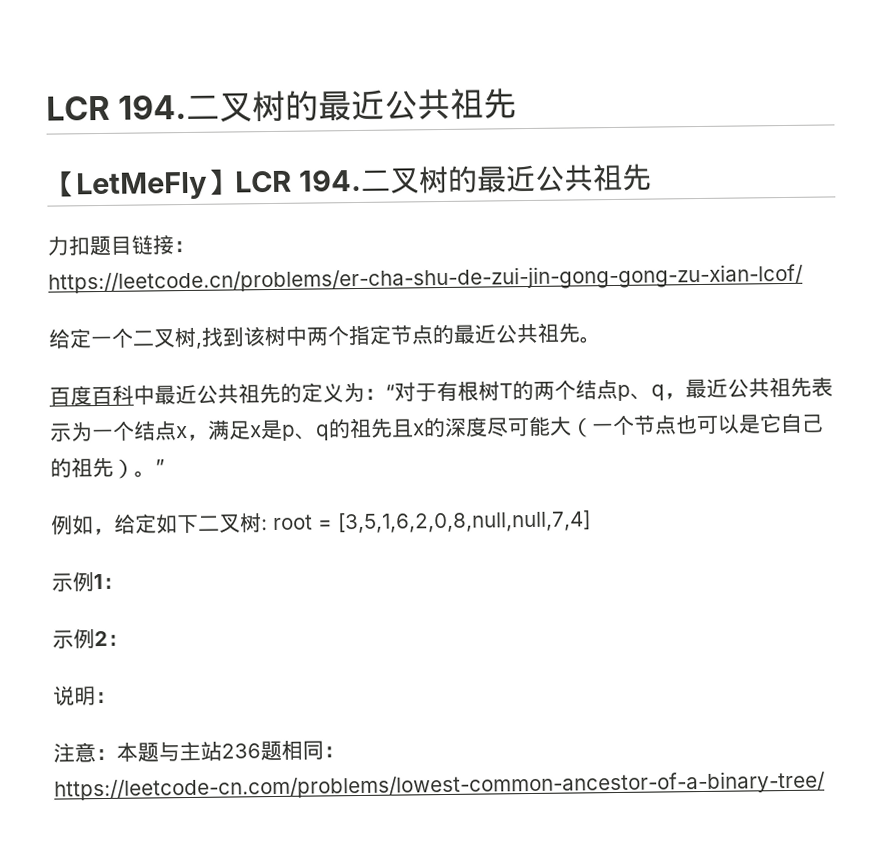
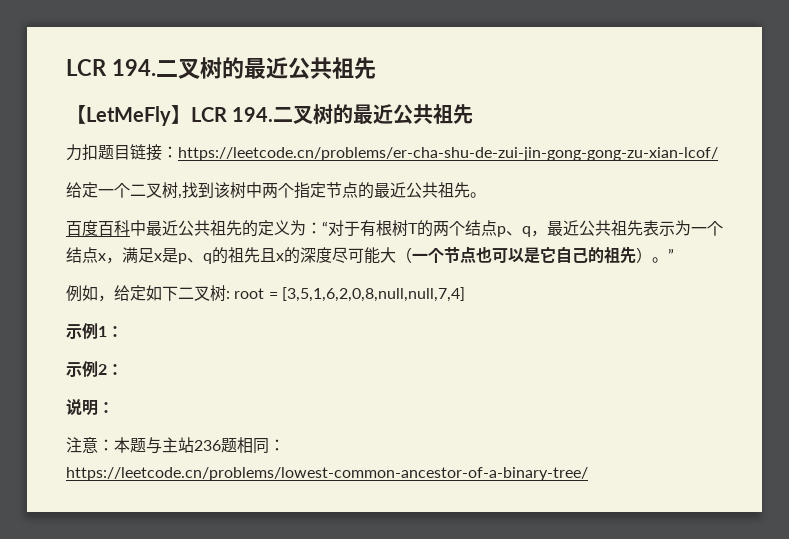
[54,770,825,801] https://leetcode-cn.com/problems/lowest-common-ancestor-of-a-binary-tree/ -> [66,467,588,481] https://leetcode.cn/problems/lowest-common-ancestor-of-a-binary-tree/

